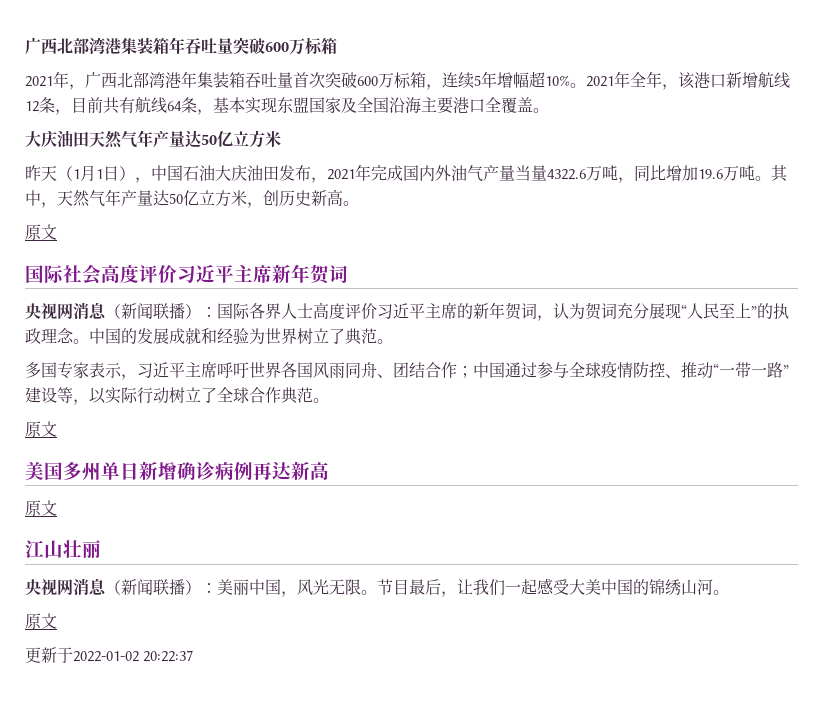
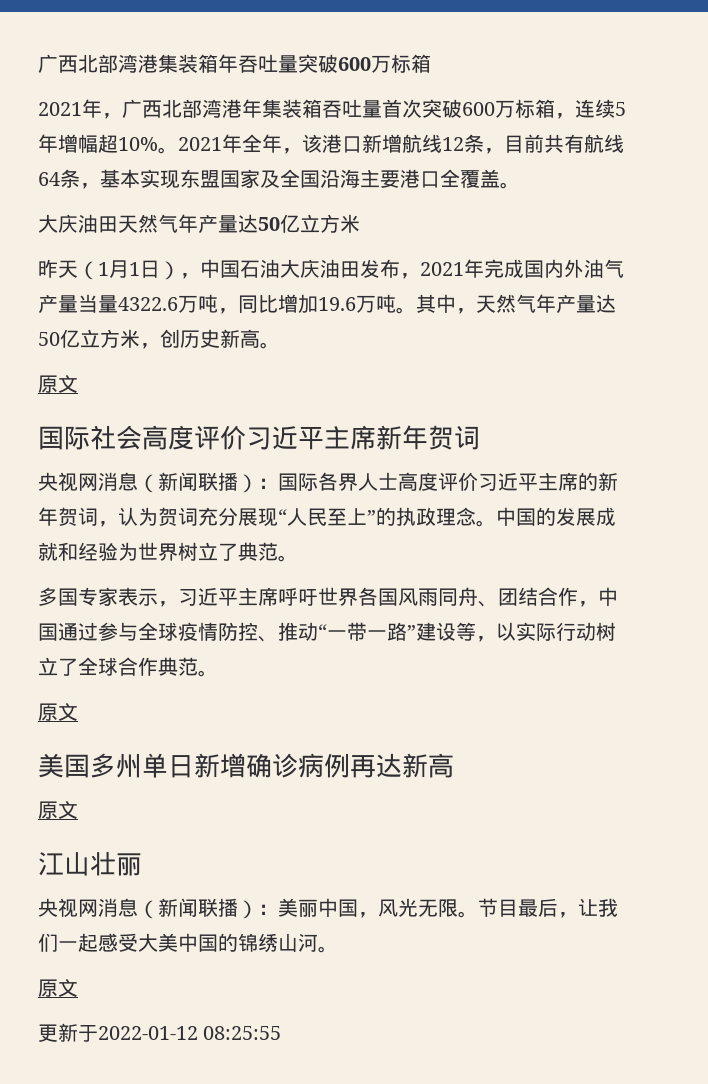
[457,366,473,378] ； -> [578,601,598,607] ，
[73,650,194,662] 2022-01-02 20:22:37 -> [98,1026,282,1040] 2022-01-12 08:25:55

